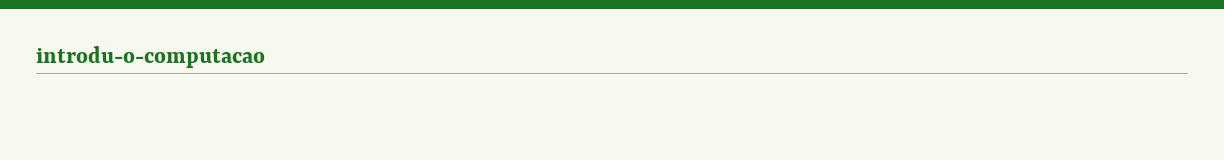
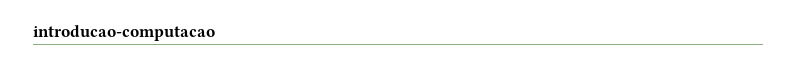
[36,46,265,68] introdu-o-computacao -> [33,25,215,41] introducao-computacao

